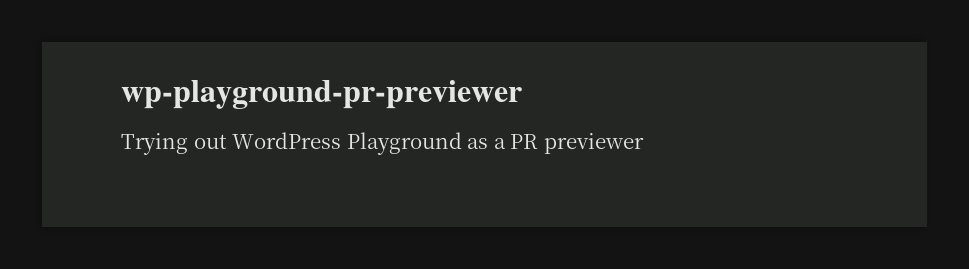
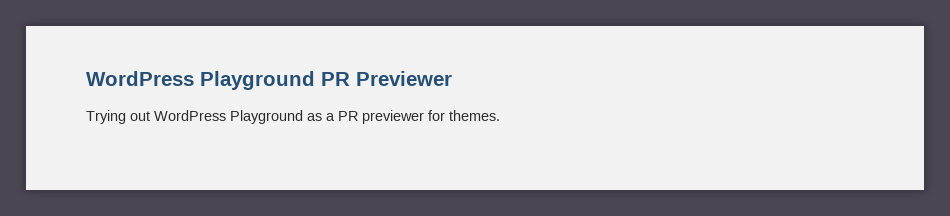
[121,80,522,109] wp-playground-pr-previewer -> [86,71,452,90] WordPress Playground PR Previewer
(644, 143) none -> [428,110,500,121] for themes.

